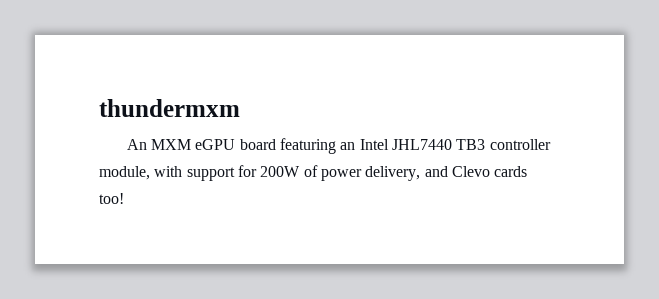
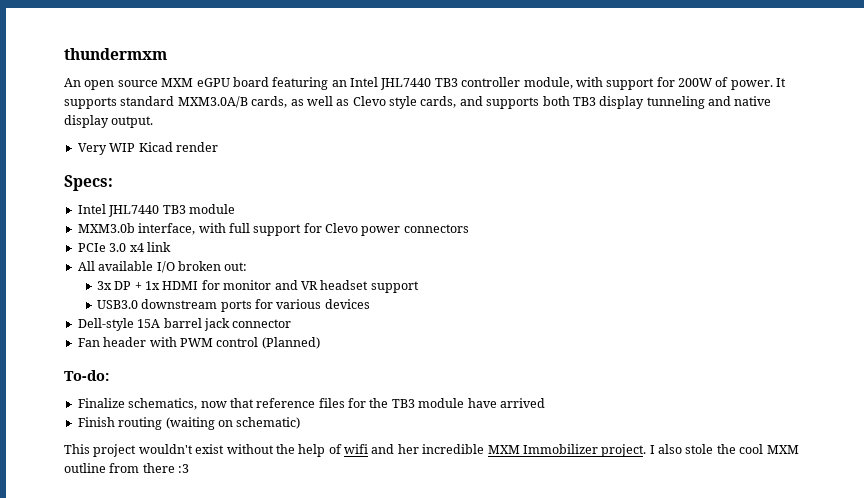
(147, 144) none -> [84,80,158,90] open source
[320,166,528,181] [99,193,124,204] power delivery, and Clevo cards too! -> [730,78,787,90] [64,96,772,109] [64,115,154,128] [77,142,218,155] [64,175,113,191] [77,204,235,217] [77,223,469,236] [77,242,171,252] [77,261,248,273] [96,280,419,293] [96,299,370,312] [77,318,292,331] [77,337,320,349] [64,370,109,381] [77,398,545,410] [77,417,301,430] [64,444,799,457] [64,463,190,473] power. It supports standard MXM3.0A/B cards, as well as Clevo style cards, and supports both TB3 display tunneling and native display output. // Very WIP Kicad render // Specs: // Intel JHL7440 TB3 module // MXM3.0b interface, with full support for Clevo power connectors // PCIe 3.0 x4 link // All available I/O broken out: // 3x DP + 1x HDMI for monitor and VR headset support // USB3.0 downstream ports for various devices // Dell-style 15A barrel jack connector // Fan header with PWM control (Planned) // To-do: // Finalize schematics, now that reference files for the TB3 module have arrived // Finish routing (waiting on schematic) // This project wouldn't exist without the help of wifi and her incredible MXM Immobilizer project. I also stole the cool MXM outline from there :3

